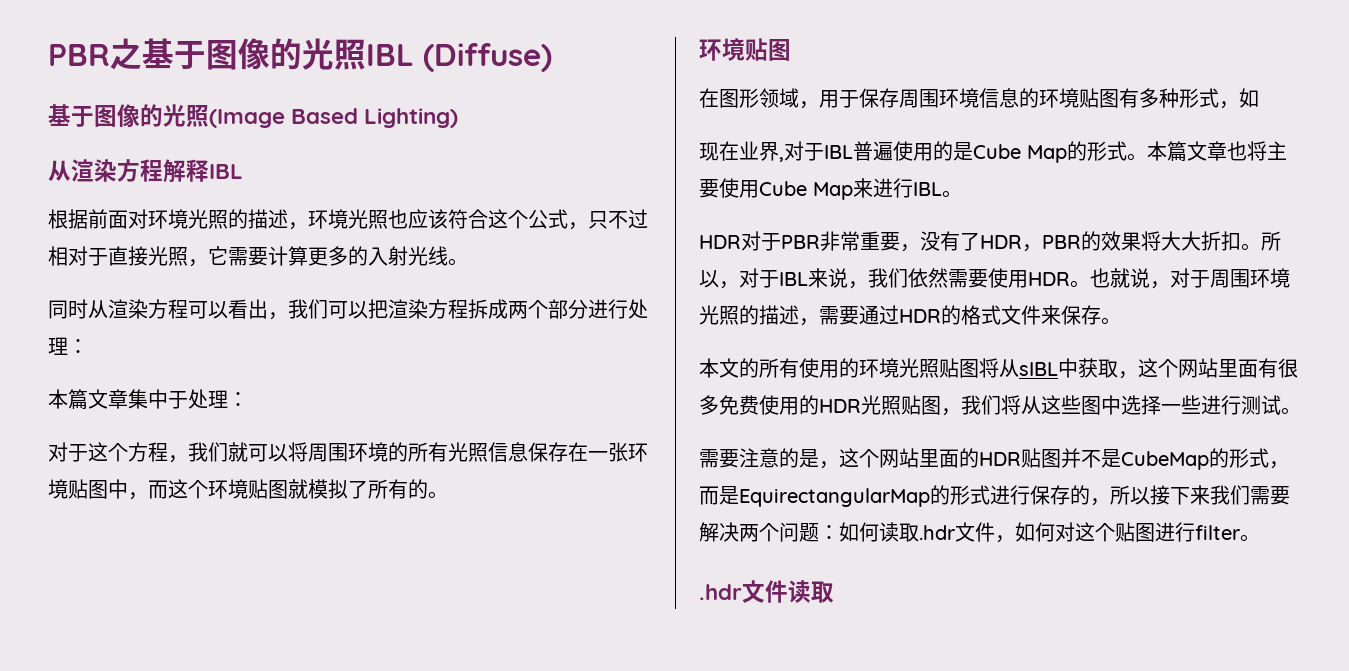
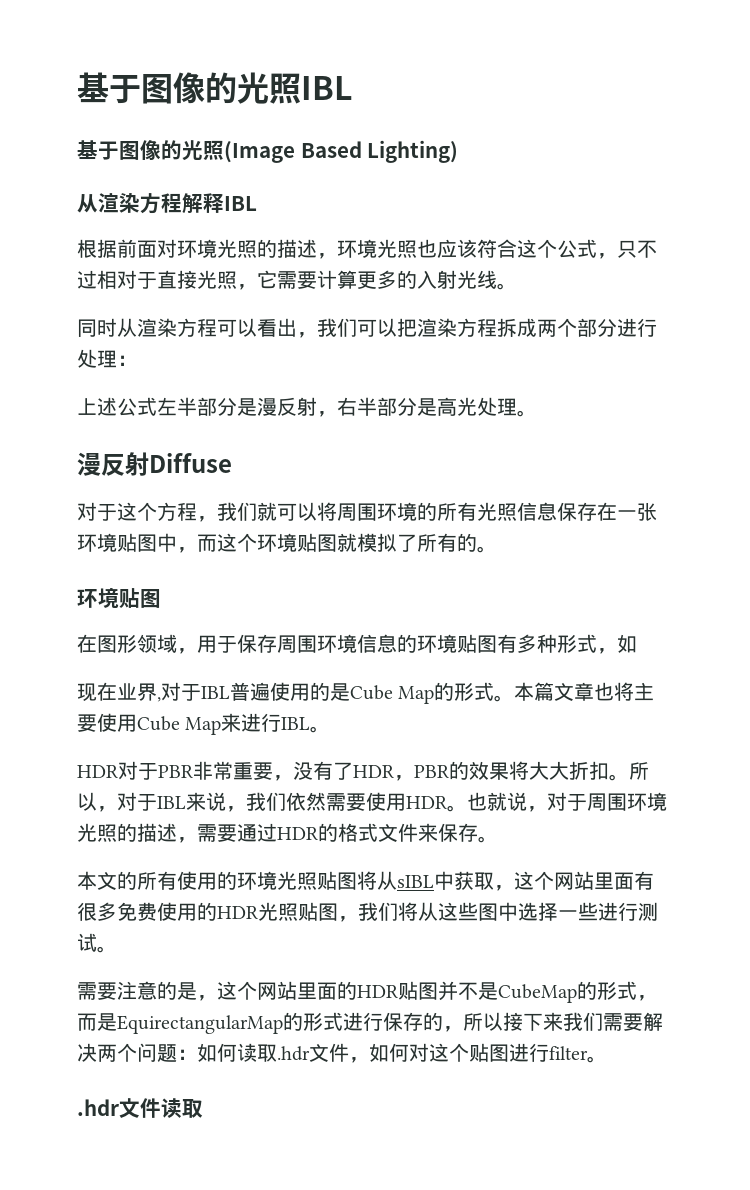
[48,38,142,70] PBR之 -> (77, 87) none
[423,43,552,72] (Diffuse) -> (353, 88) none
[48,389,248,410] 本篇文章集中于处理： -> [77,397,537,417] [77,452,232,476] 上述公式左半部分是漫反射，右半部分是高光处理。 // 漫反射Diffuse

